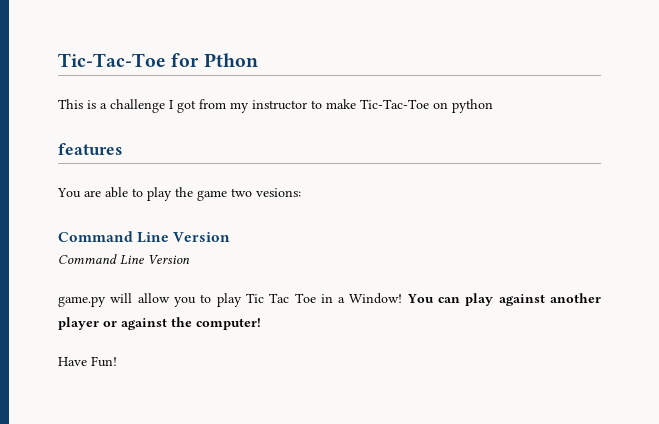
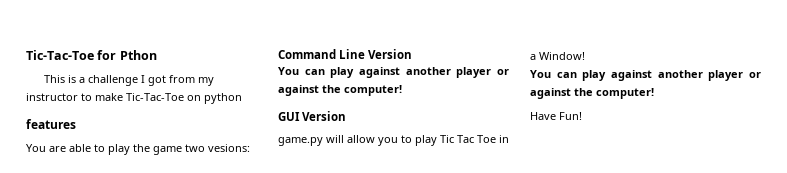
[58,254,144,265] Command Line -> [278,67,509,78] [278,85,402,96] [278,112,300,121] You can play against another player or against the computer! // GUI
(403, 298) none -> (585, 56) //

